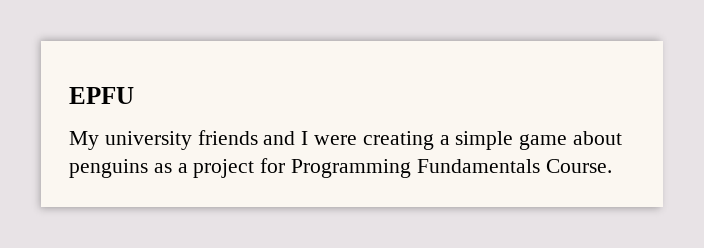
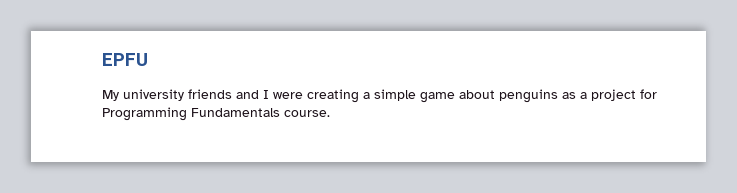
[545,159,612,173] Course. -> [284,110,330,117] course.

